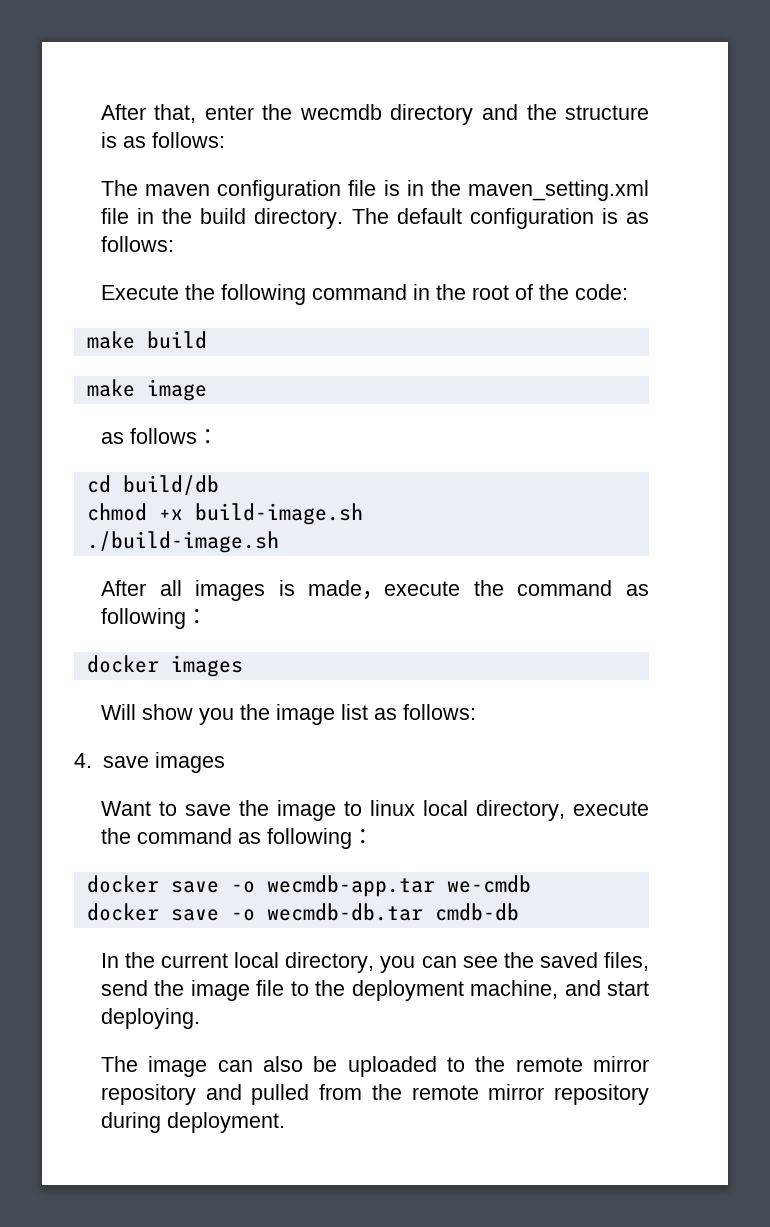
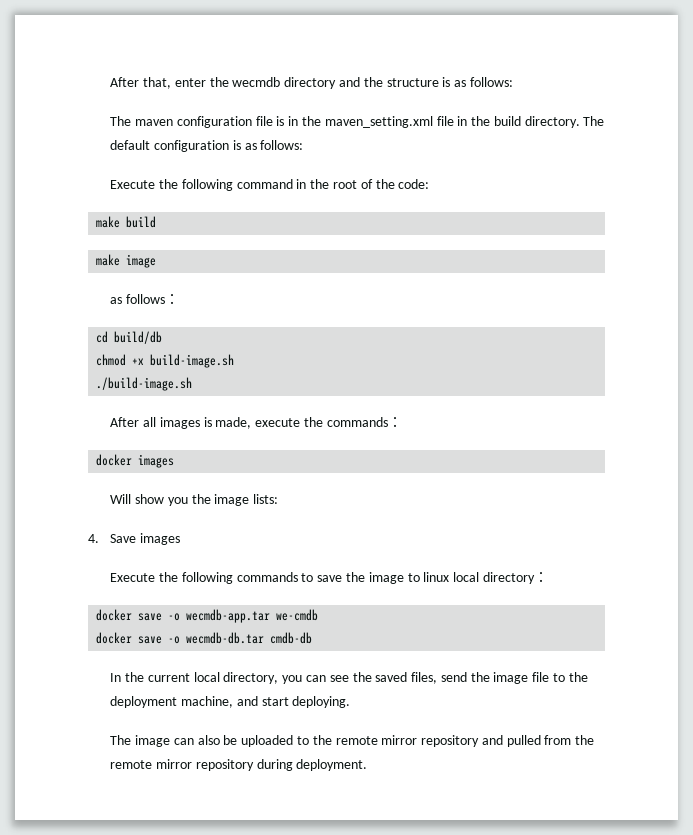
[308,580,649,600] [100,608,186,629] made，execute the command as following -> [215,417,388,429] made, execute the commands
[340,704,476,720] list as follows: -> [253,494,279,504] lists:
[102,752,225,773] [100,801,151,816] save images // Want -> [110,533,181,545] [110,572,298,584] Save images // Execute the following commands
[475,800,649,821] [100,828,352,849] directory, execute the command as following -> [482,572,535,584] directory

